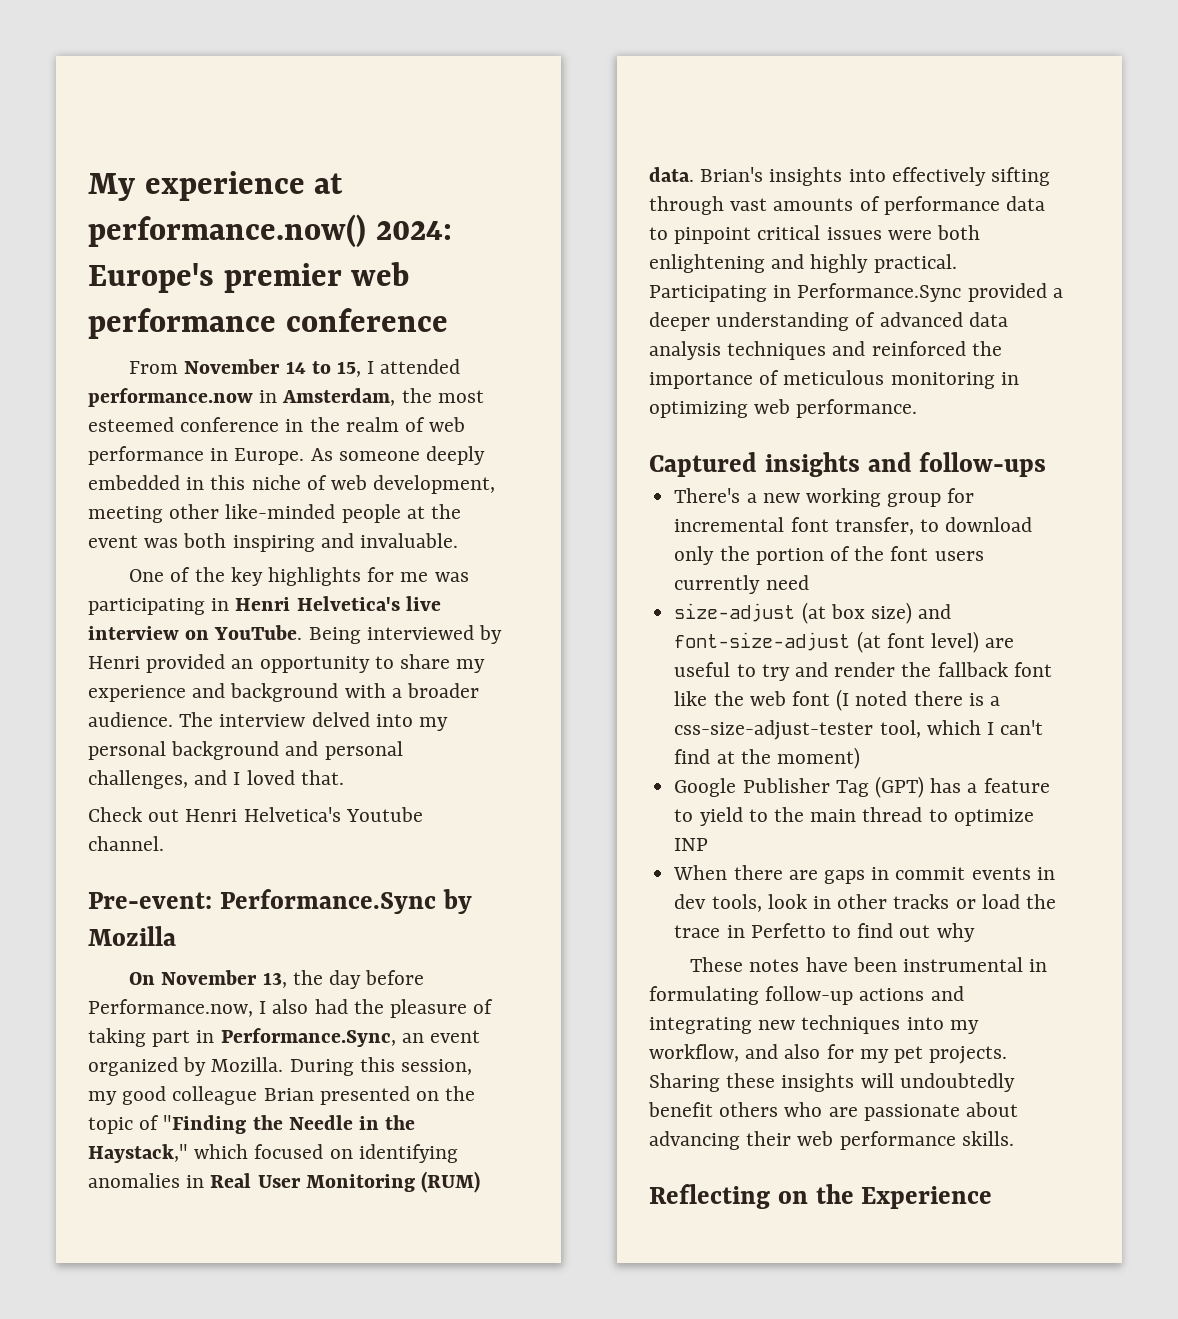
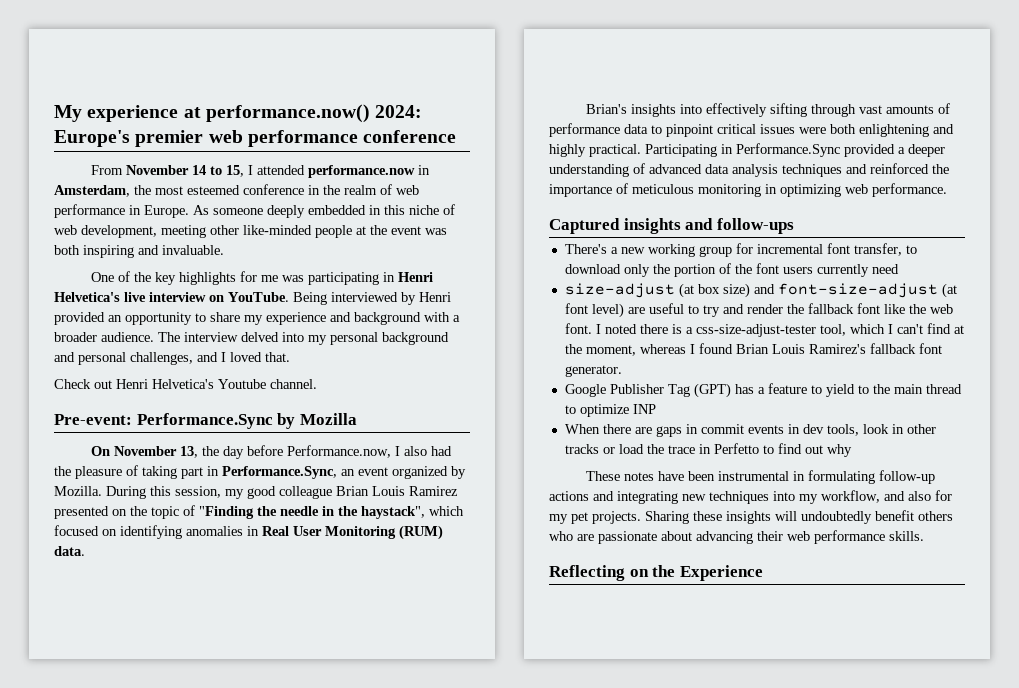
(314, 1094) none -> [372,486,458,496] Louis Ramirez
[288,1115,416,1130] [88,1144,188,1163] Needle in the Haystack," -> [280,506,425,519] needle in the haystack",
(694, 174) none -> (85, 551) //
[791,689,850,711] font (I -> [564,323,601,334] font. I
[776,747,860,769] moment) -> [585,343,942,356] [564,365,622,377] moment, whereas I found Brian Louis Ramirez's fallback font generator.

